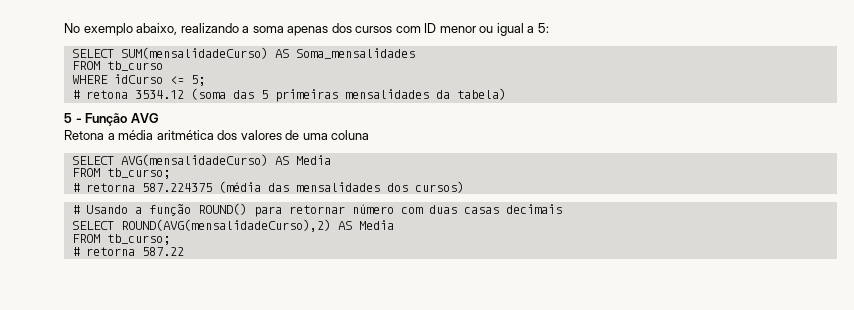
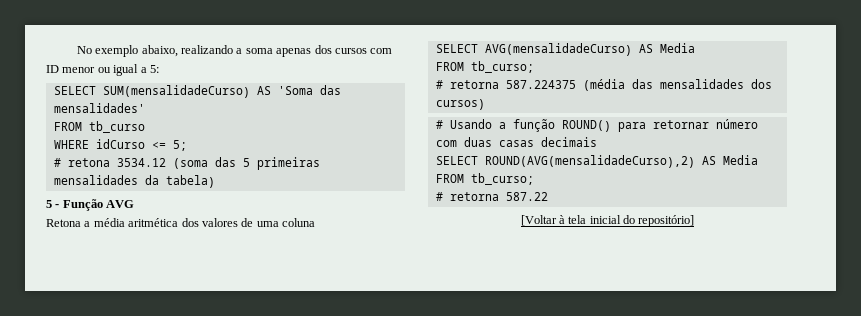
[295,48,415,59] Soma_mensalidades -> [277,85,341,95] [53,103,145,113] 'Soma das mensalidades'
(184, 251) none -> [520,215,695,227] // [Voltar à tela inicial do repositório]

